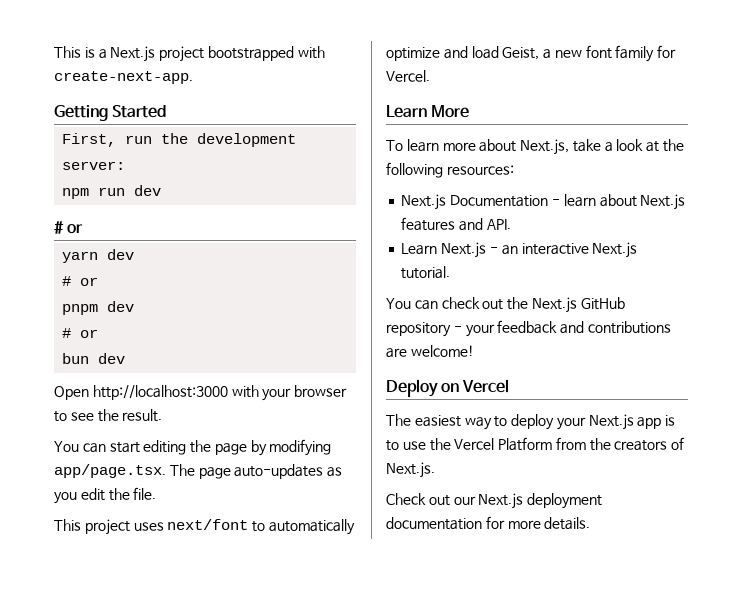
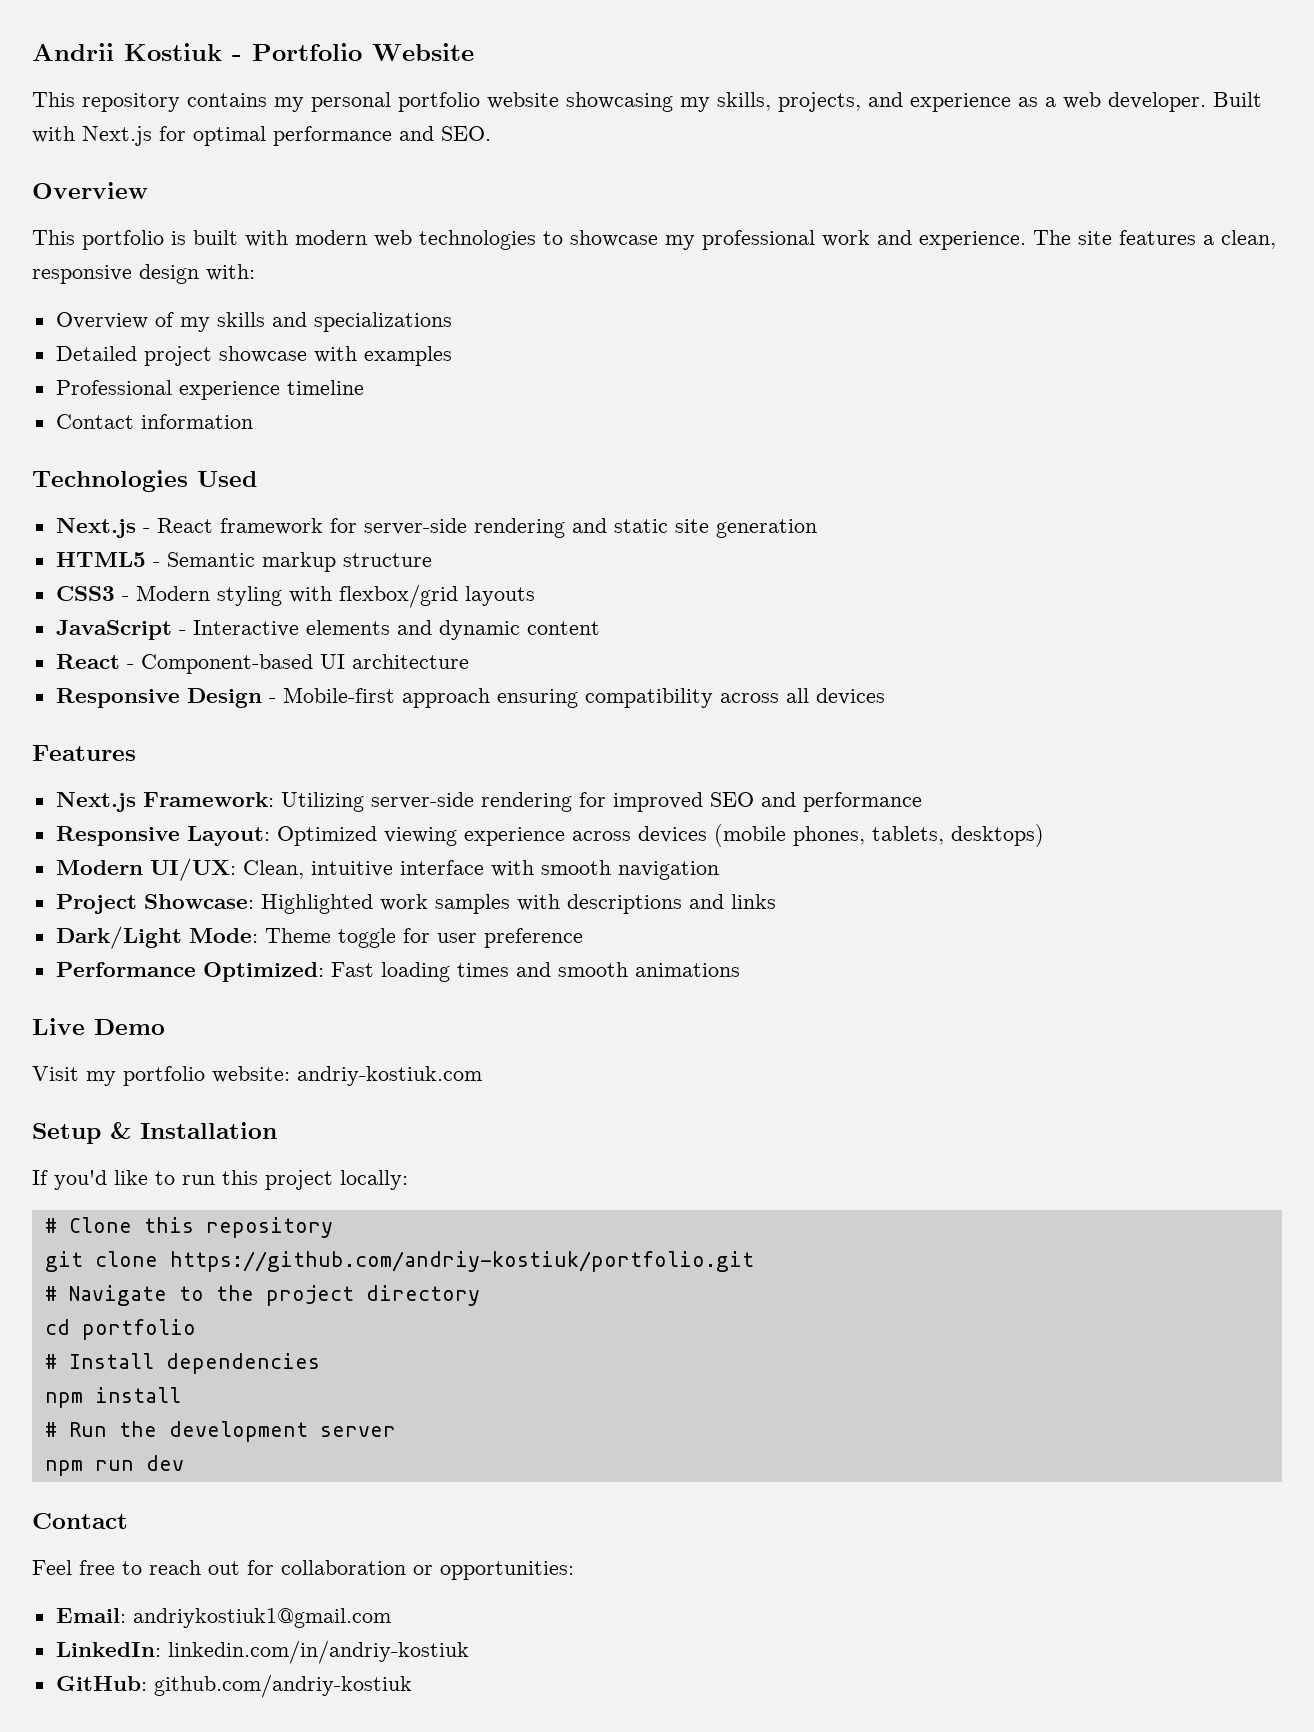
[54,46,325,62] [54,71,193,84] [54,105,167,121] [62,133,153,147] This is a Next.js project bootstrapped with create-next-app. // Getting Started // First, run -> [32,43,474,61] [32,92,1262,112] [32,126,491,146] [32,182,148,199] [32,230,1276,250] [32,264,255,284] [55,312,452,332] [55,346,452,366] [55,380,364,400] [55,414,253,429] [32,470,257,492] [55,518,817,538] [55,552,432,572] [55,584,535,608] [55,620,600,640] [55,654,469,674] [55,687,885,708] [32,745,136,761] [55,792,922,812] [55,824,1044,847] [55,858,719,881] [55,894,776,914] [55,926,583,949] [55,962,740,982] [32,1018,165,1035] [32,1066,482,1086] [32,1122,277,1144] [32,1170,408,1190] [44,1217,333,1238] [44,1251,754,1272] [44,1285,480,1306] [44,1319,196,1340] [44,1353,320,1374] [44,1387,181,1408] [44,1422,107,1437] Andrii Kostiuk - Portfolio Website // This repository contains my personal portfolio website showcasing my skills, projects, and experience as a web developer. Built with Next.js for optimal performance and SEO. // Overview // This portfolio is built with modern web technologies to showcase my professional work and experience. The site features a clean, responsive design with: // Overview of my skills and specializations // Detailed project showcase with examples // Professional experience timeline // Contact information // Technologies Used // Next.js - React framework for server-side rendering and static site generation // HTML5 - Semantic markup structure // CSS3 - Modern styling with flexbox/grid layouts // JavaScript - Interactive elements and dynamic content // React - Component-based UI architecture // Responsive Design - Mobile-first approach ensuring compatibility across all devices // Features // Next.js Framework: Utilizing server-side rendering for improved SEO and performance // Responsive Layout: Optimized viewing experience across devices (mobile phones, tablets, desktops) // Modern UI/UX: Clean, intuitive interface with smooth navigation // Project Showcase: Highlighted work samples with descriptions and links // Dark/Light Mode: Theme toggle for user preference // Performance Optimized: Fast loading times and smooth animations // Live Demo // Visit my portfolio website: andriy-kostiuk.com // Setup & Installation // If you'd like to run this project locally: // # Clone this repository // git clone https://github.com/andriy-kostiuk/portfolio.git // # Navigate to the project directory // cd portfolio // # Install dependencies // npm install // # Run
[62,161,126,170] server: -> [319,1426,396,1437] server
[54,221,84,234] [62,249,135,263] [62,276,99,286] [62,301,135,315] [62,328,99,338] [62,353,126,364] [54,385,348,401] [54,409,163,422] [54,439,332,456] [54,464,343,479] [54,487,157,504] [54,519,355,535] [386,45,677,62] [386,70,430,82] [386,105,470,118] [386,139,685,155] [386,162,514,178] [401,194,686,210] [401,217,511,231] [401,242,638,258] [401,266,451,279] [386,297,625,313] [386,320,671,337] [386,345,474,358] [386,379,510,397] [386,414,676,430] [386,437,685,451] [386,462,435,478] [386,493,603,509] [386,516,591,530] # or // yarn dev // # or // pnpm dev // # or // bun dev // Open http://localhost:3000 with your browser to see the result. // You can start editing the page by modifying app/page.tsx. The page auto-updates as you edit the file. // This project uses next/font to automatically optimize and load Geist, a new font family for Vercel. // Learn More // To learn more about Next.js, take a look at the following resources: // Next.js Documentation - learn about Next.js features and API. // Learn Next.js - an interactive Next.js tutorial. // You can check out the Next.js GitHub repository - your feedback and contributions are welcome! // Deploy on Vercel // The easiest way to deploy your Next.js app is to use the Vercel Platform from the creators of Next.js. // Check out our Next.js deployment documentation for more details. -> [32,1513,128,1529] [32,1560,574,1580] [55,1608,391,1628] [55,1640,469,1664] [55,1674,412,1698] Contact // Feel free to reach out for collaboration or opportunities: // Email: andriykostiuk1@gmail.com // LinkedIn: linkedin.com/in/andriy-kostiuk // GitHub: github.com/andriy-kostiuk

